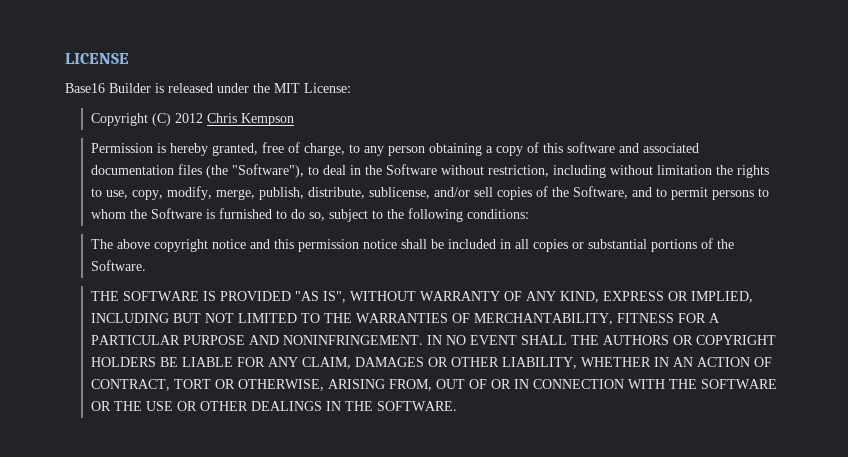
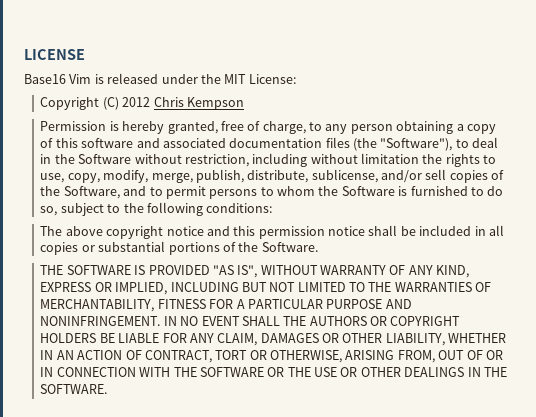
[109,83,151,93] Builder -> [69,74,92,84] Vim

